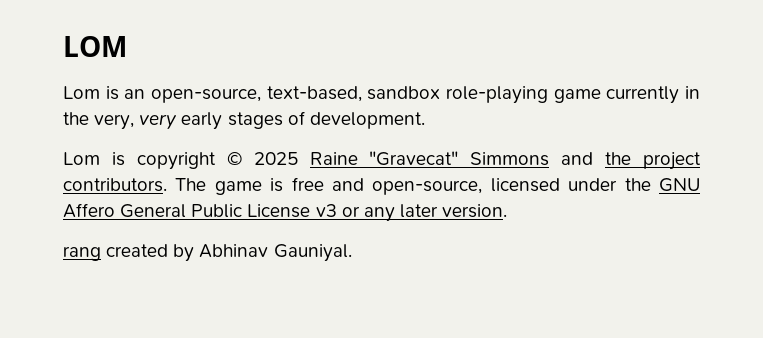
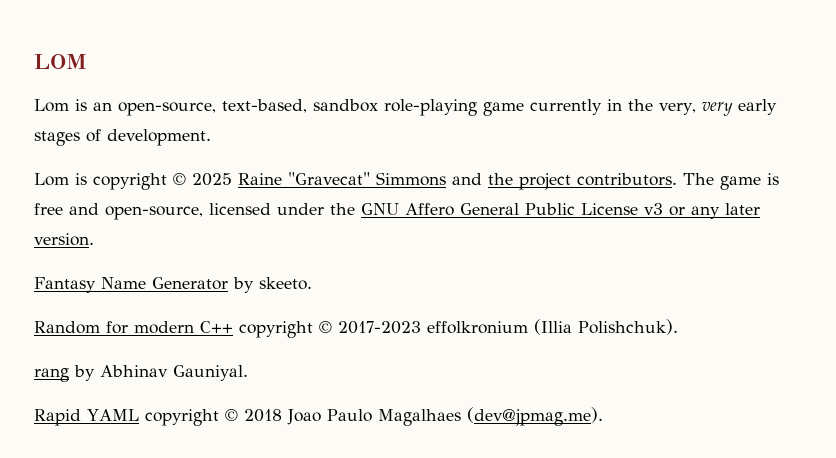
(508, 211) none -> [34,277,312,293] [34,319,678,338] // Fantasy Name Generator by skeeto. // Random for modern C++ copyright © 2017-2023 effolkronium (Illia Polishchuk).
[106,244,169,257] created -> (69, 375) none
(352, 253) none -> [34,407,603,426] // Rapid YAML copyright © 2018 Joao Paulo Magalhaes (dev@jpmag.me).

